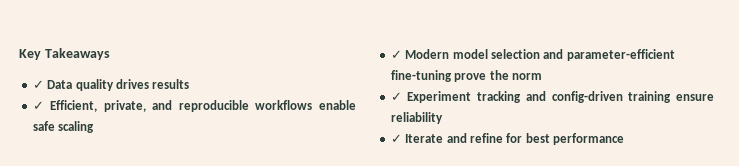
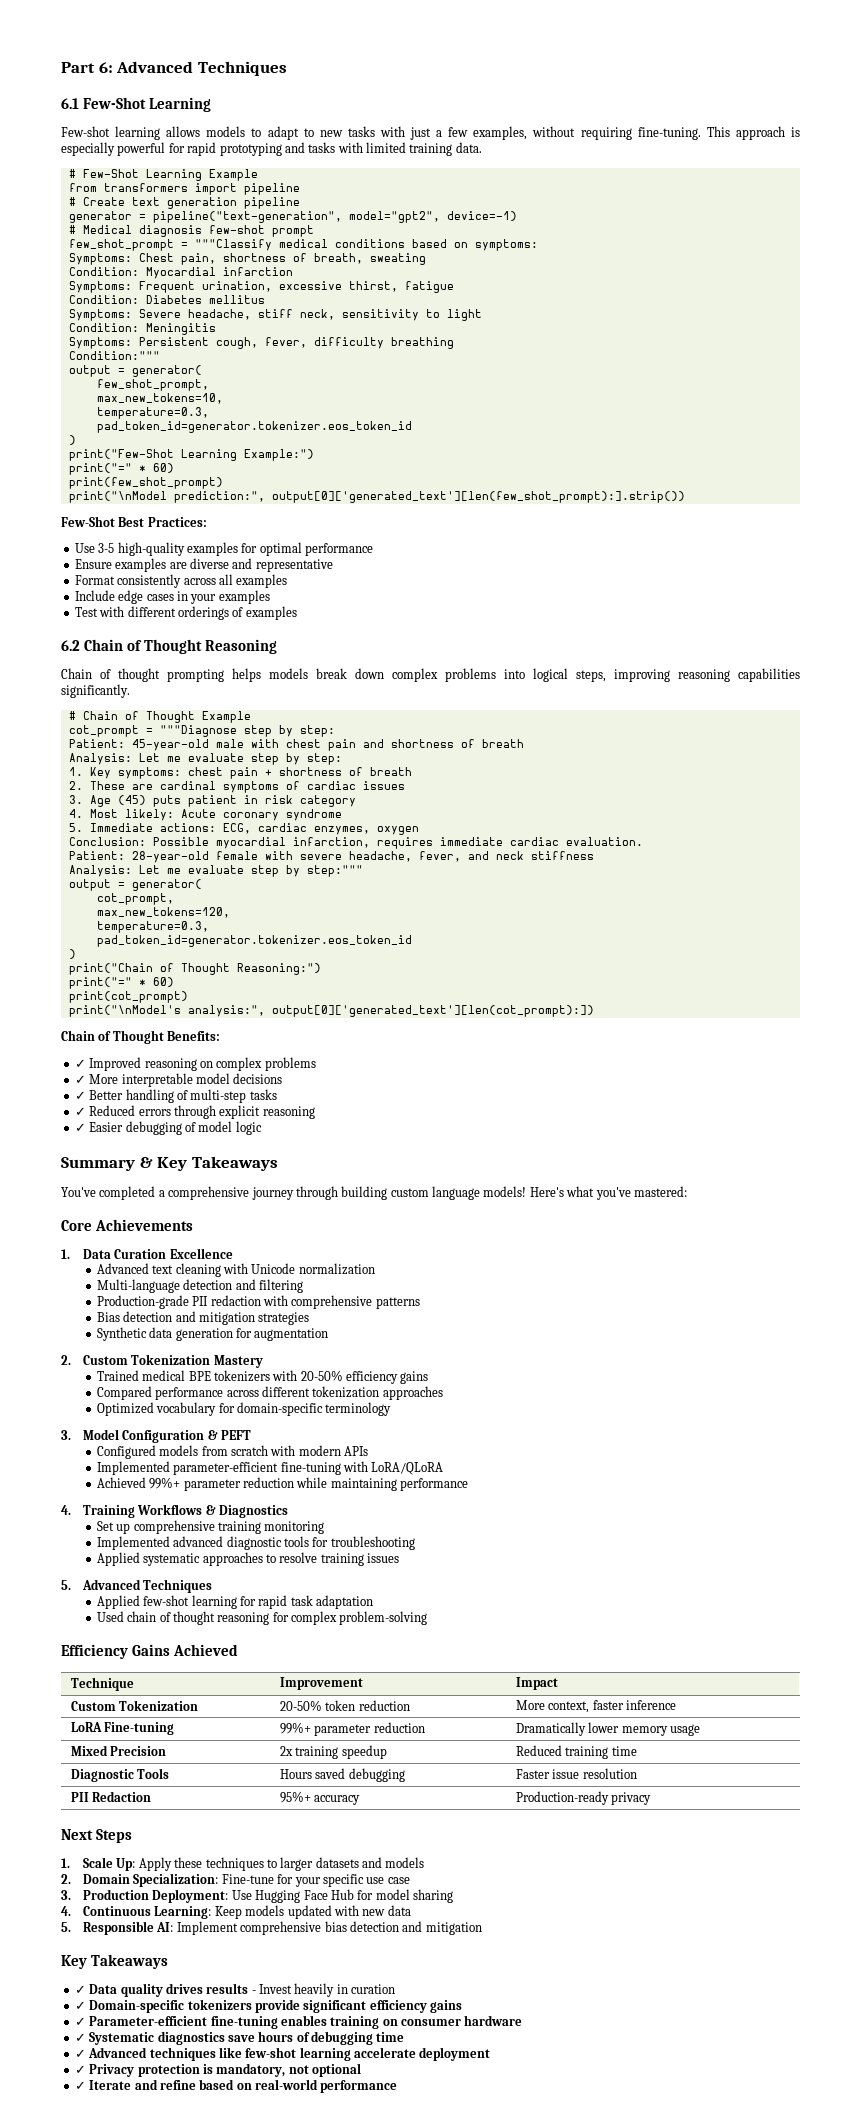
(19, 54) none -> [61,61,287,76] [61,97,211,112] [61,126,800,140] [61,142,482,156] [68,169,258,181] [68,183,300,195] [68,197,300,209] [68,211,517,223] [68,225,314,237] [68,239,538,251] [68,253,426,265] [68,267,293,279] [68,281,454,293] [68,295,265,304] [68,309,482,321] [68,323,216,335] [68,337,454,349] [68,351,160,360] [68,365,202,377] [96,379,209,391] [96,393,223,404] [96,407,209,419] [96,421,412,433] [68,435,76,445] [68,449,314,461] [68,463,174,475] [68,477,223,489] [68,491,685,503] [61,516,207,527] [74,542,373,556] [74,558,333,572] [74,574,288,588] [74,590,270,604] [74,606,297,620] [61,639,277,654] [61,668,800,682] [61,684,130,698] [68,711,251,723] [68,725,335,737] [68,739,524,751] [68,753,342,765] [68,767,412,779] [68,781,405,793] [68,795,356,807] [68,809,342,821] [68,823,419,835] [68,837,643,849] [68,851,594,863] [68,865,363,877] [68,879,202,891] [96,893,174,905] [96,907,230,918] [96,921,209,933] [96,935,412,947] [68,949,76,959] [68,963,321,975] [68,977,174,989] [68,991,188,1003] [68,1005,594,1017] [61,1030,221,1044] [74,1057,316,1071] [74,1073,283,1087] [74,1089,277,1103] [74,1105,315,1119] [74,1121,262,1135] [61,1156,278,1171] [61,1186,687,1200] [61,1219,193,1231] [61,1248,233,1259] [96,1263,375,1277] [96,1279,303,1293] [96,1295,420,1309] [96,1311,310,1325] [96,1327,329,1341] [61,1354,263,1368] [96,1370,429,1384] [96,1386,443,1400] [96,1402,392,1416] [61,1429,252,1443] [96,1445,369,1459] [96,1461,444,1475] [96,1477,469,1491] [61,1504,289,1518] [96,1520,325,1534] [96,1536,415,1550] [96,1552,400,1566] [61,1579,213,1593] [96,1595,374,1609] [96,1611,428,1625] [61,1644,238,1659] [70,1677,134,1691] [279,1677,363,1690] [515,1677,558,1690] [70,1700,199,1711] [279,1700,410,1711] [515,1700,677,1713] [70,1722,175,1735] [279,1722,425,1736] [515,1722,701,1736] [70,1745,167,1756] [279,1745,387,1759] [515,1745,637,1759] [70,1768,170,1782] [279,1768,405,1782] [515,1768,637,1779] [70,1791,152,1802] [279,1791,361,1805] [515,1791,652,1805] [61,1829,132,1843] [61,1857,425,1871] [61,1873,410,1887] [61,1889,454,1903] [61,1905,411,1919] [61,1921,482,1935] Part 6: Advanced Techniques // 6.1 Few-Shot Learning // Few-shot learning allows models to adapt to new tasks with just a few examples, without requiring fine-tuning. This approach is especially powerful for rapid prototyping and tasks with limited training data. // # Few-Shot Learning Example // from transformers import pipeline // # Create text generation pipeline // generator = pipeline("text-generation", model="gpt2", device=-1) // # Medical diagnosis few-shot prompt // few_shot_prompt = """Classify medical conditions based on symptoms: // Symptoms: Chest pain, shortness of breath, sweating // Condition: Myocardial infarction // Symptoms: Frequent urination, excessive thirst, fatigue // Condition: Diabetes mellitus // Symptoms: Severe headache, stiff neck, sensitivity to light // Condition: Meningitis // Symptoms: Persistent cough, fever, difficulty breathing // Condition:""" // output = generator( // few_shot_prompt, // max_new_tokens=10, // temperature=0.3, // pad_token_id=generator.tokenizer.eos_token_id // ) // print("Few-Shot Learning Example:") // print("=" * 60) // print(few_shot_prompt) // print("\nModel prediction:", output[0]['generated_text'][len(few_shot_prompt):].strip()) // Few-Shot Best Practices: // Use 3-5 high-quality examples for optimal performance // Ensure examples are diverse and representative // Format consistently across all examples // Include edge cases in your examples // Test with different orderings of examples // 6.2 Chain of Thought Reasoning // Chain of thought prompting helps models break down complex problems into logical steps, improving reasoning capabilities significantly. // # Chain of Thought Example // cot_prompt = """Diagnose step by step: // Patient: 45-year-old male with chest pain and shortness of breath // Analysis: Let me evaluate step by step: // 1. Key symptoms: chest pain + shortness of breath // 2. These are cardinal symptoms of cardiac issues // 3. Age (45) puts patient in risk category // 4. Most likely: Acute coronary syndrome // 5. Immediate actions: ECG, cardiac enzymes, oxygen // Conclusion: Possible myocardial infarction, requires immediate cardiac evaluation. // Patient: 28-year-old female with severe headache, fever, and neck stiffness // Analysis: Let me evaluate step by step:""" // output = generator( // cot_prompt, // max_new_tokens=120, // temperature=0.3, // pad_token_id=generator.tokenizer.eos_token_id // ) // print("Chain of Thought Reasoning:") // print("=" * 60) // print(cot_prompt) // print("\nModel's analysis:", output[0]['generated_text'][len(cot_prompt):]) // Chain of Thought Benefits: // ✓ Improved reasoning on complex problems // ✓ More interpretable model decisions // ✓ Better handling of multi-step tasks // ✓ Reduced errors through explicit reasoning // ✓ Easier debugging of model logic // Summary & Key Takeaways // You've completed a comprehensive journey through building custom language models! Here's what you've mastered: // Core Achievements // 1. Data Curation Excellence // Advanced text cleaning with Unicode normalization // Multi-language detection and filtering // Production-grade PII redaction with comprehensive patterns // Bias detection and mitigation strategies // Synthetic data generation for augmentation // 2. Custom Tokenization Mastery // Trained medical BPE tokenizers with 20-50% efficiency gains // Compared performance across different tokenization approaches // Optimized vocabulary for domain-specific terminology // 3. Model Configuration & PEFT // Configured models from scratch with modern APIs // Implemented parameter-efficient fine-tuning with LoRA/QLoRA // Achieved 99%+ parameter reduction while maintaining performance // 4. Training Workflows & Diagnostics // Set up comprehensive training monitoring // Implemented advanced diagnostic tools for troubleshooting // Applied systematic approaches to resolve training issues // 5. Advanced Techniques // Applied few-shot learning for rapid task adaptation // Used chain of thought reasoning for complex problem-solving // Efficiency Gains Achieved // Technique | Improvement | Impact // Custom Tokenization | 20-50% token reduction | More context, faster inference // LoRA Fine-tuning | 99%+ parameter reduction | Dramatically lower memory usage // Mixed Precision | 2x training speedup | Reduced training time // Diagnostic Tools | Hours saved debugging | Faster issue resolution // PII Redaction | 95%+ accuracy | Production-ready privacy // Next Steps // 1. Scale Up: Apply these techniques to larger datasets and models // 2. Domain Specialization: Fine-tune for your specific use case // 3. Production Deployment: Use Hugging Face Hub for model sharing // 4. Continuous Learning: Keep models updated with new data // 5. Responsible AI: Implement comprehensive bias detection and mitigation //
[32,100,356,112] [32,121,95,133] [390,49,675,61] [390,70,542,82] [390,91,714,103] [390,112,443,124] // ✓ Efficient, private, and reproducible workflows enable safe scaling // ✓ Modern model selection and parameter-efficient fine-tuning prove the norm // ✓ Experiment tracking and config-driven training ensure reliability -> [251,1983,396,1997] [74,1999,462,2013] [74,2015,523,2029] [74,2031,405,2045] [74,2047,491,2061] [74,2063,361,2077] - Invest heavily in curation // ✓ Domain-specific tokenizers provide significant efficiency gains // ✓ Parameter-efficient fine-tuning enables training on consumer hardware // ✓ Systematic diagnostics save hours of debugging time // ✓ Advanced techniques like few-shot learning accelerate deployment // ✓ Privacy protection is mandatory, not optional
[506,133,550,143] for best -> [199,2079,318,2090] based on real-world

